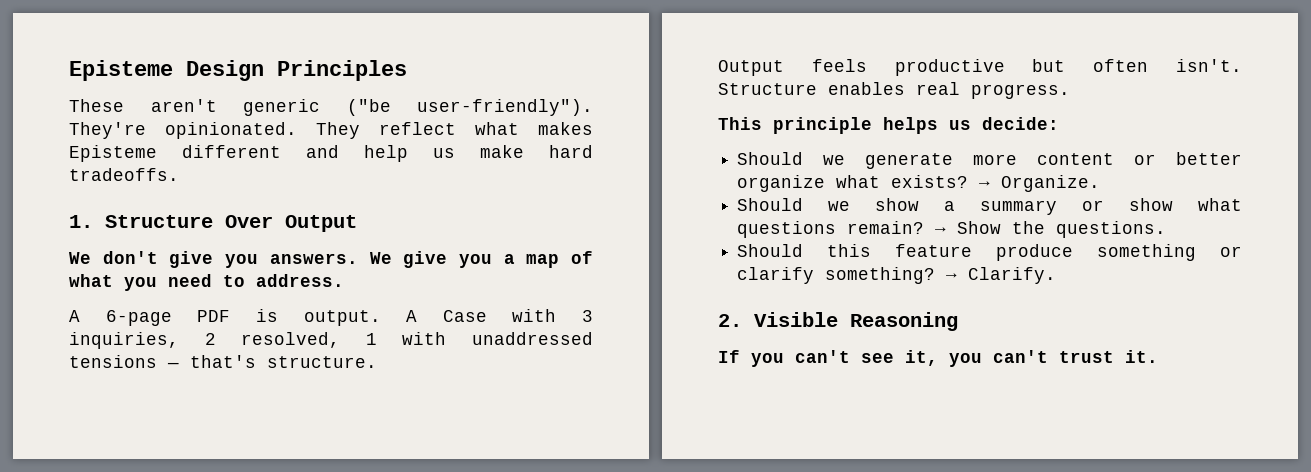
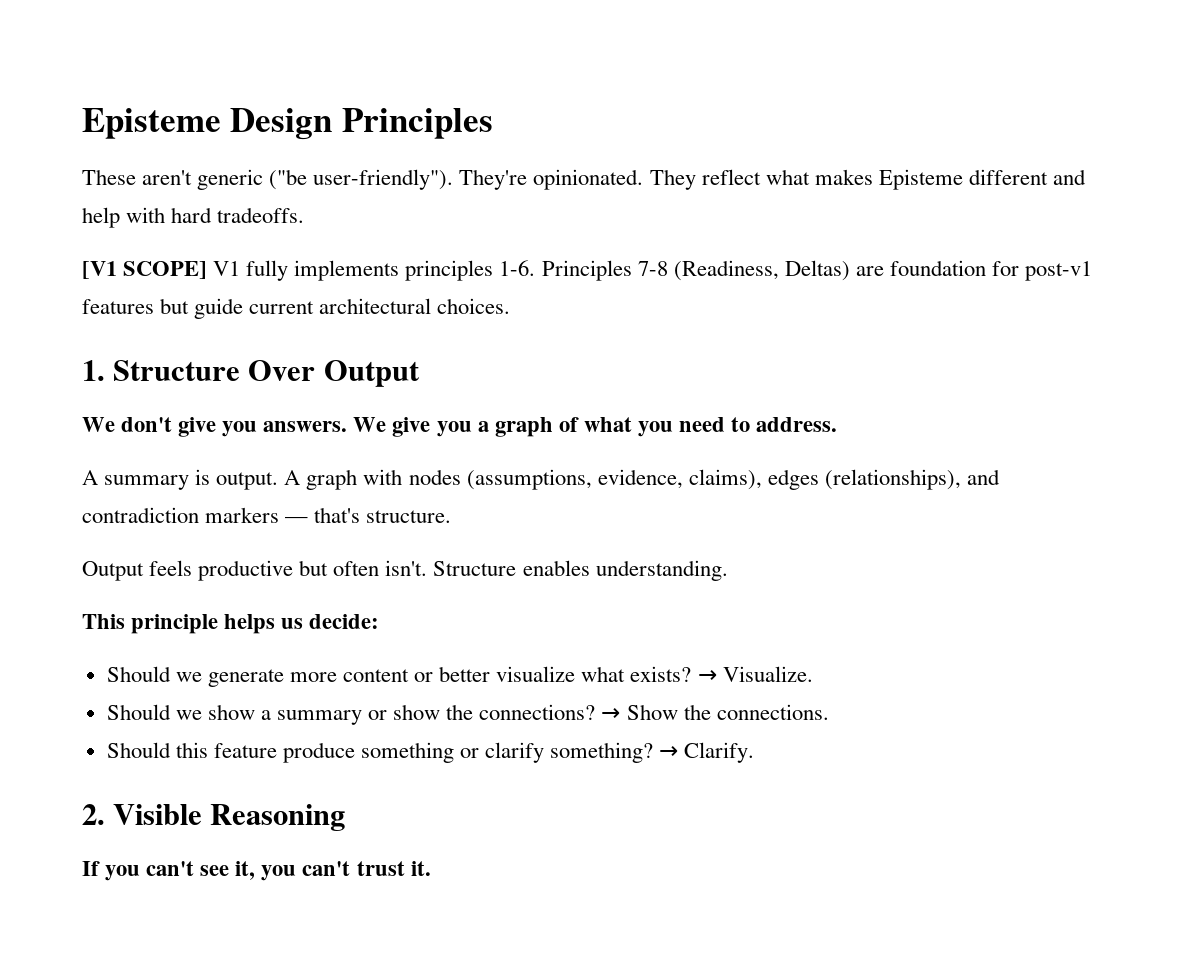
[433,145,524,158] us make -> [126,207,166,223] with
(179, 174) none -> [82,260,1093,281] [82,298,511,319] // [V1 SCOPE] V1 fully implements principles 1-6. Principles 7-8 (Readiness, Deltas) are foundation for post-v1 features but guide current architectural choices.
[526,254,560,268] map -> [494,417,553,437] graph
[105,310,231,326] 6-page PDF -> [104,475,190,490] summary
[442,309,593,322] [69,332,593,349] [69,355,157,368] Case with 3 inquiries, 2 resolved, 1 with unaddressed tensions -> [306,469,1000,490] [82,507,280,523] graph with nodes (assumptions, evidence, claims), edges (relationships), and contradiction markers
[916,82,1070,99] real progress. -> [595,560,728,581] understanding.
[737,175,826,192] organize -> [496,666,576,682] visualize
[1001,175,1101,192] Organize. -> [722,666,813,682] Visualize.
[1198,198,1242,211] [737,221,925,238] what questions remain? -> [446,704,596,720] the connections?
[1056,221,1167,238] questions. -> [716,704,829,720] connections.

